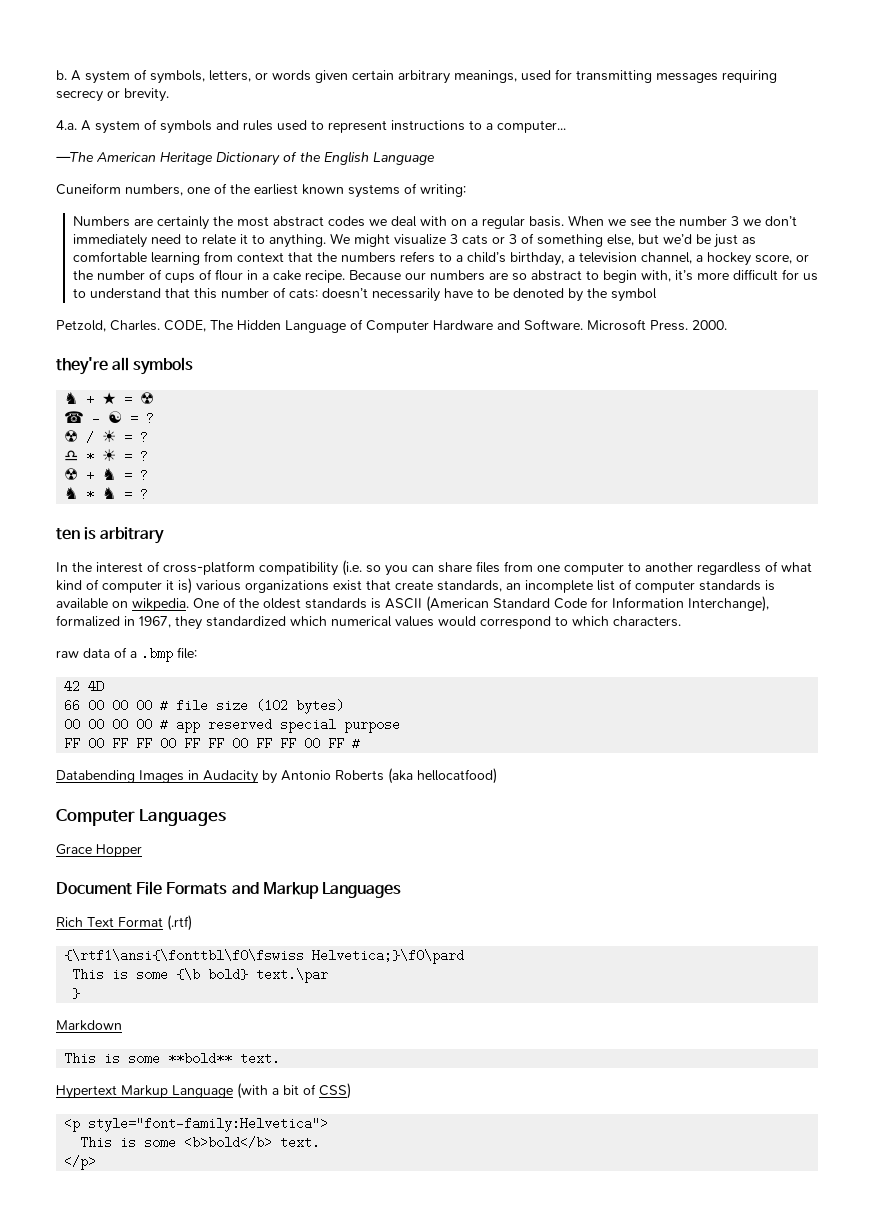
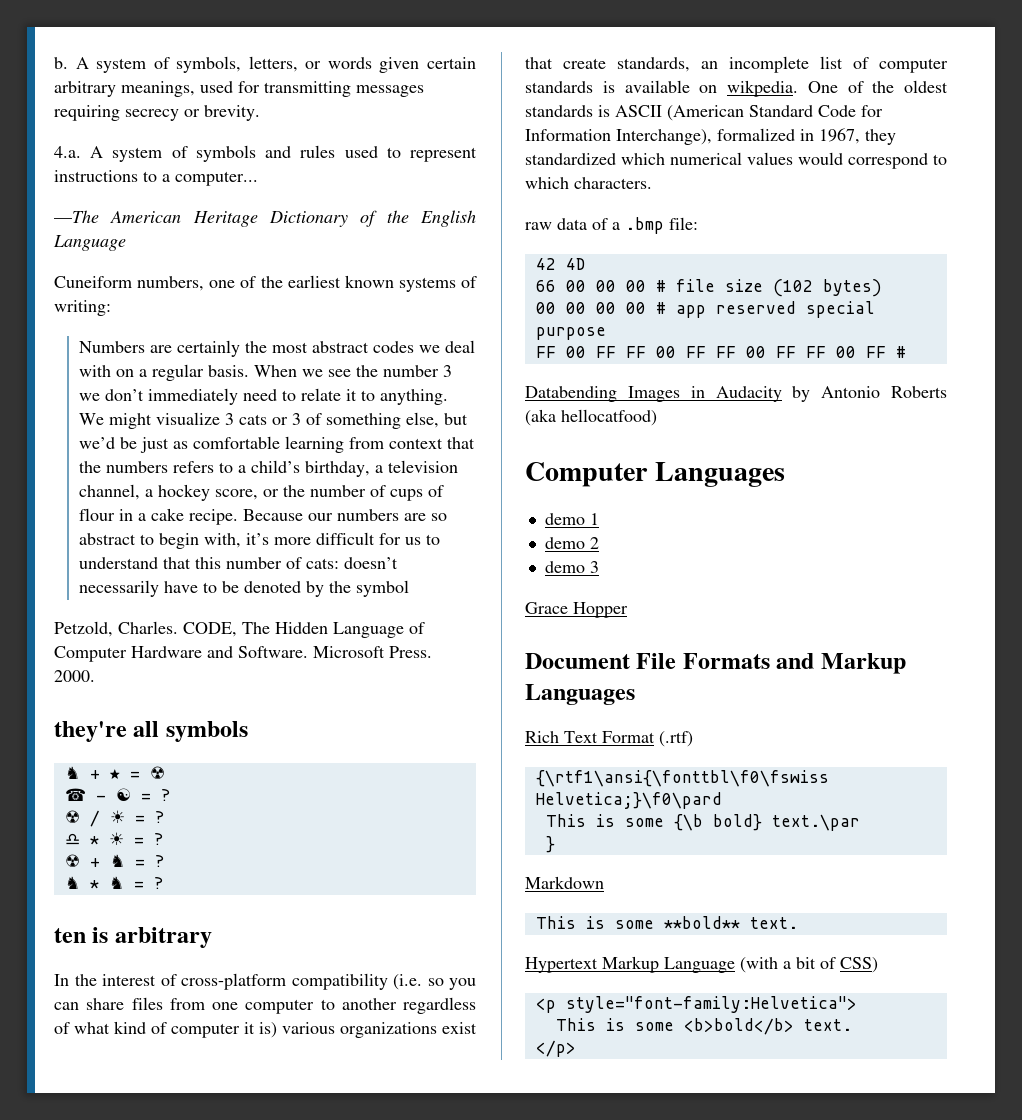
(227, 817) none -> [544,513,599,525] [544,537,599,549] [544,561,599,573] // demo 1 // demo 2 // demo 3

